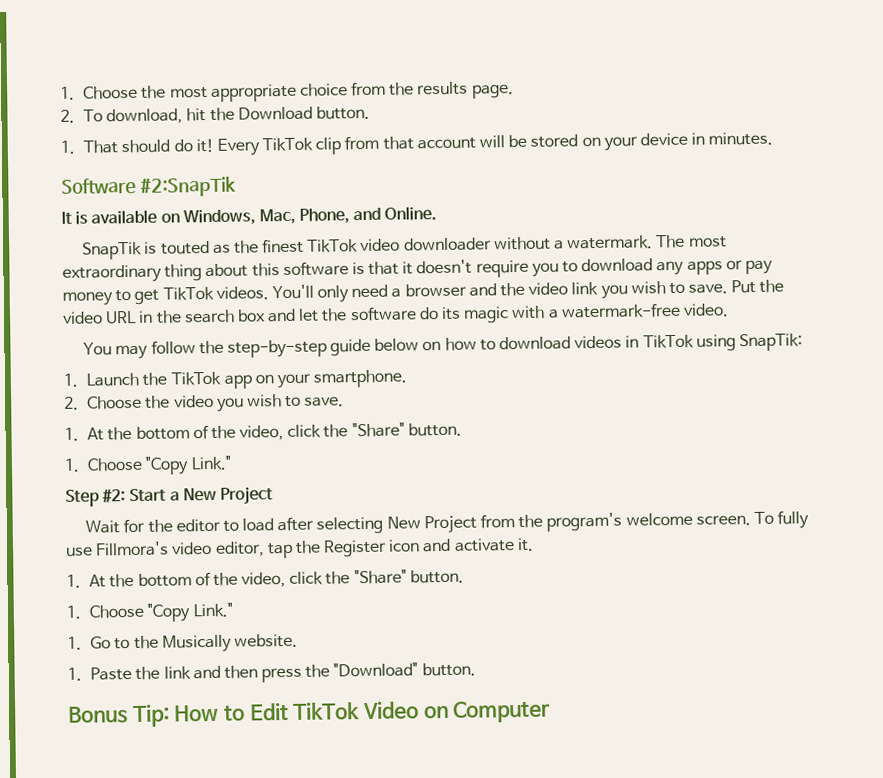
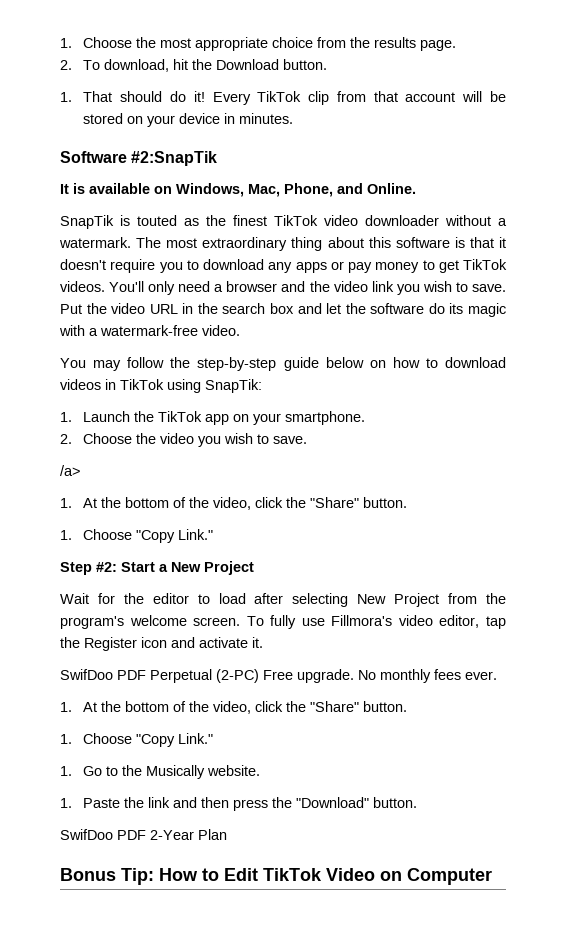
(345, 401) none -> [60,465,80,476] // /a>
(534, 544) none -> [60,669,497,683] // SwifDoo PDF Perpetual (2-PC) Free upgrade. No monthly fees ever.
(476, 669) none -> [60,829,227,840] // SwifDoo PDF 2-Year Plan

